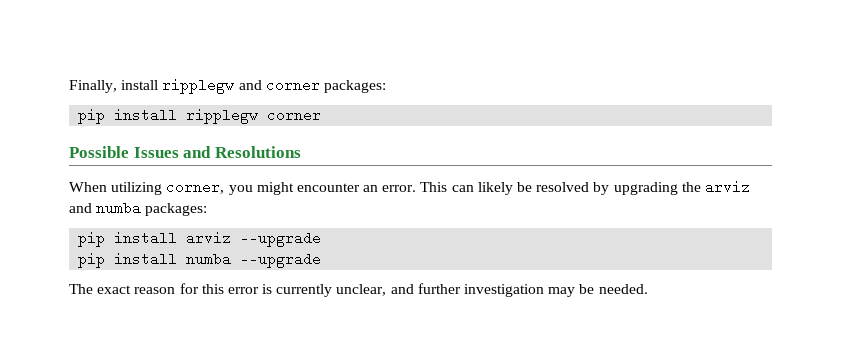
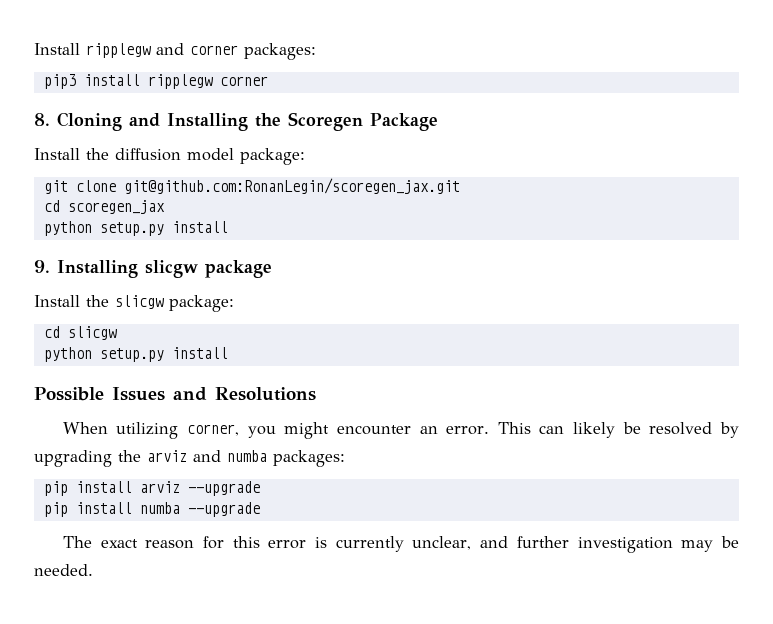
[69,80,159,93] Finally, install -> [34,43,80,55] Install
[78,109,106,124] pip -> [43,74,76,89] pip3
(322, 115) none -> [34,112,438,131] [34,148,305,165] [43,178,460,194] [43,200,165,214] [43,221,228,236] [34,260,272,278] [34,295,234,312] [43,326,117,340] [43,347,228,362] // 8. Cloning and Installing the Scoregen Package // Install the diffusion model package: // git clone git@github.com:RonanLegin/scoregen_jax.git // cd scoregen_jax // python setup.py install // 9. Installing slicgw package // Install the slicgw package: // cd slicgw // python setup.py install

